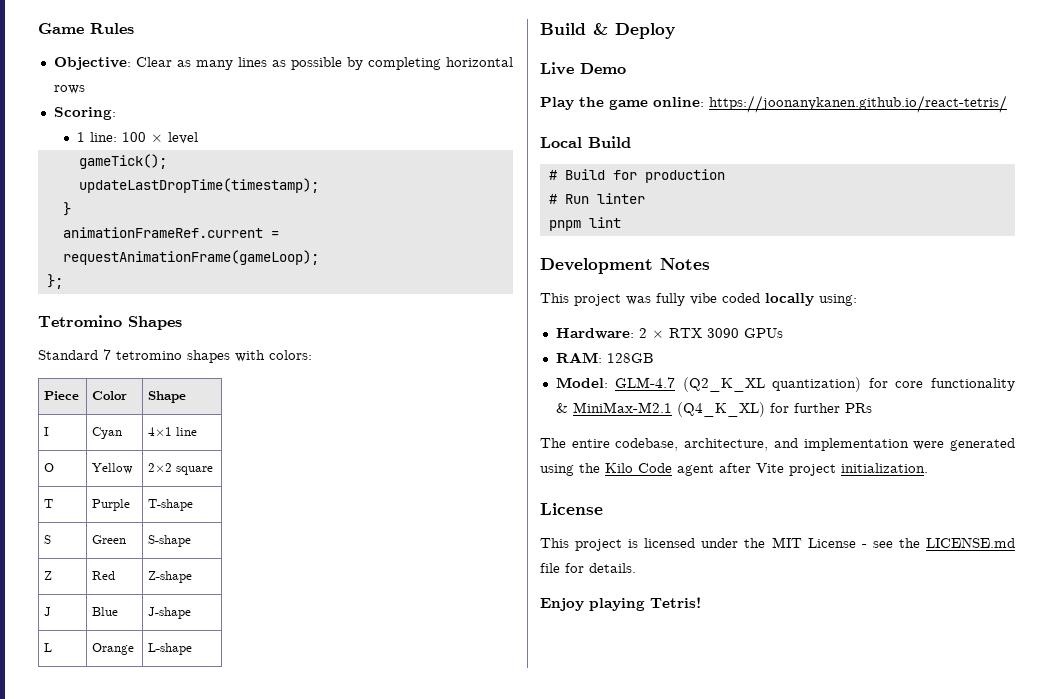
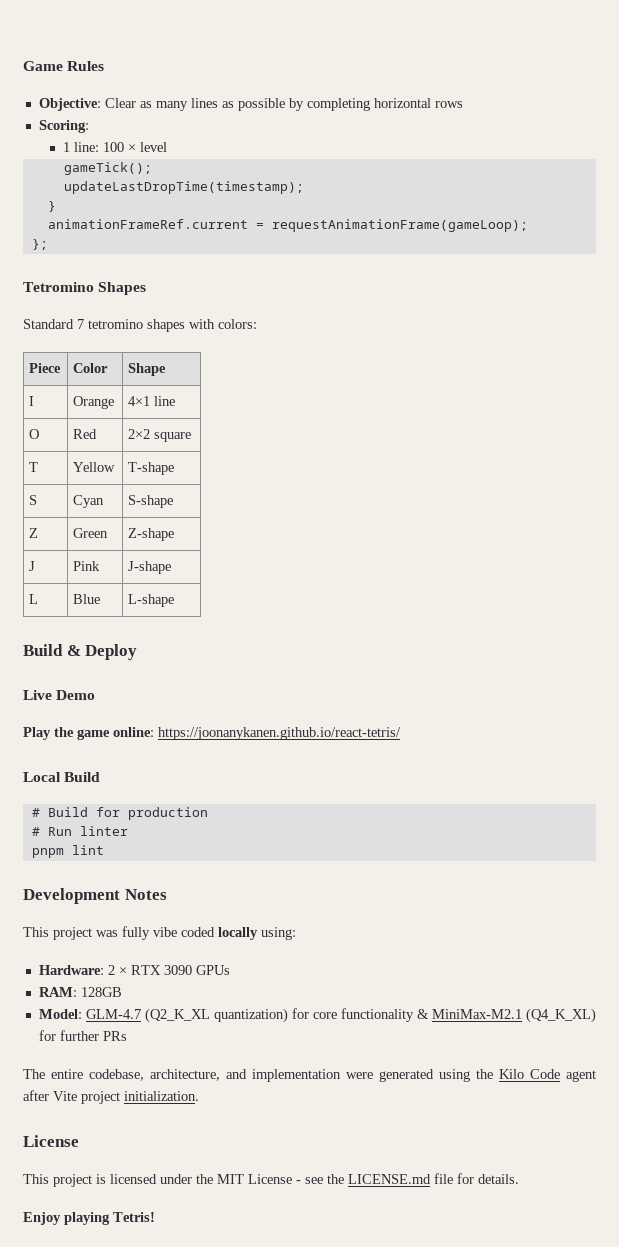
[92,427,123,439] Cyan -> [73,396,115,409] Orange
[92,463,134,474] Yellow -> [73,429,98,439] Red
[92,499,131,511] Purple -> [73,462,116,472] Yellow
[92,535,127,544] Green -> [73,495,105,508] Cyan
[92,571,116,580] Red -> [73,528,109,538] Green
[92,607,119,616] Blue -> [73,561,101,571] Pink
[92,643,135,655] Orange -> [73,594,101,604] Blue

